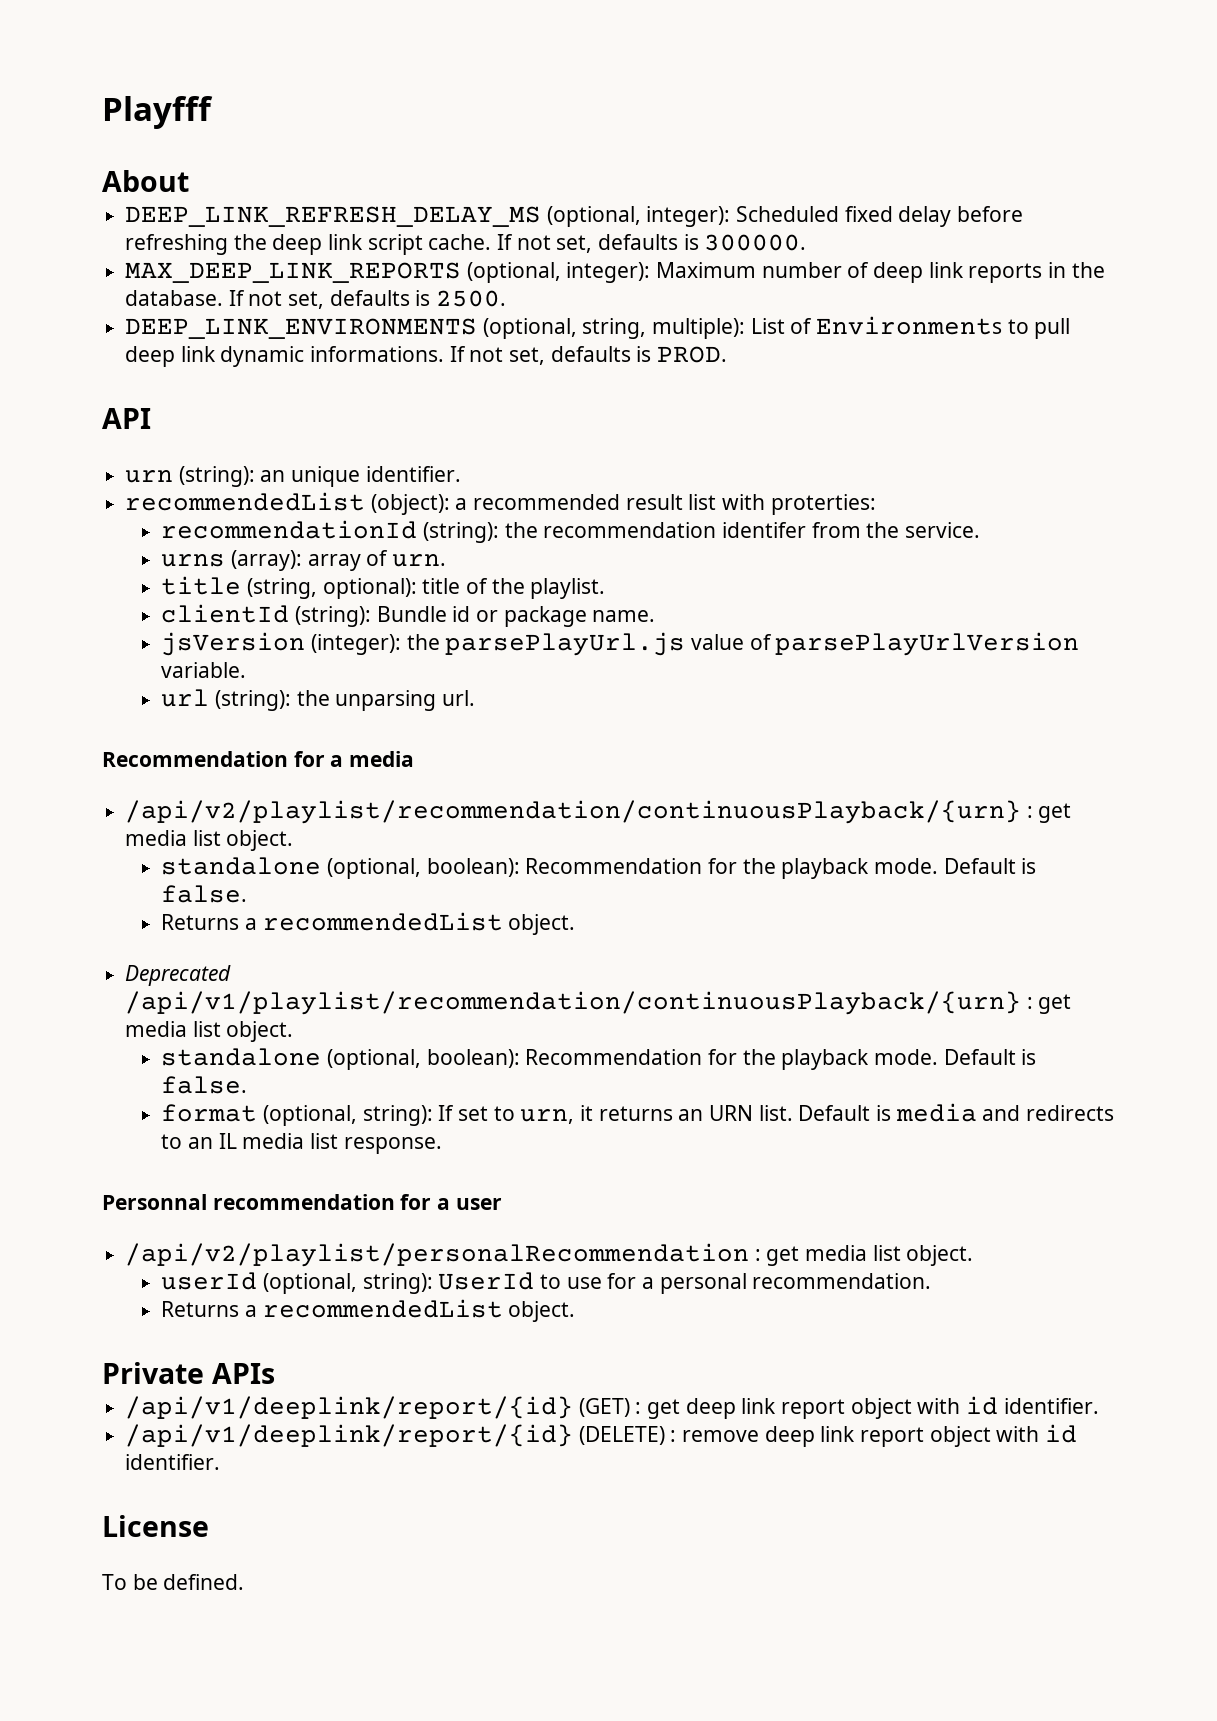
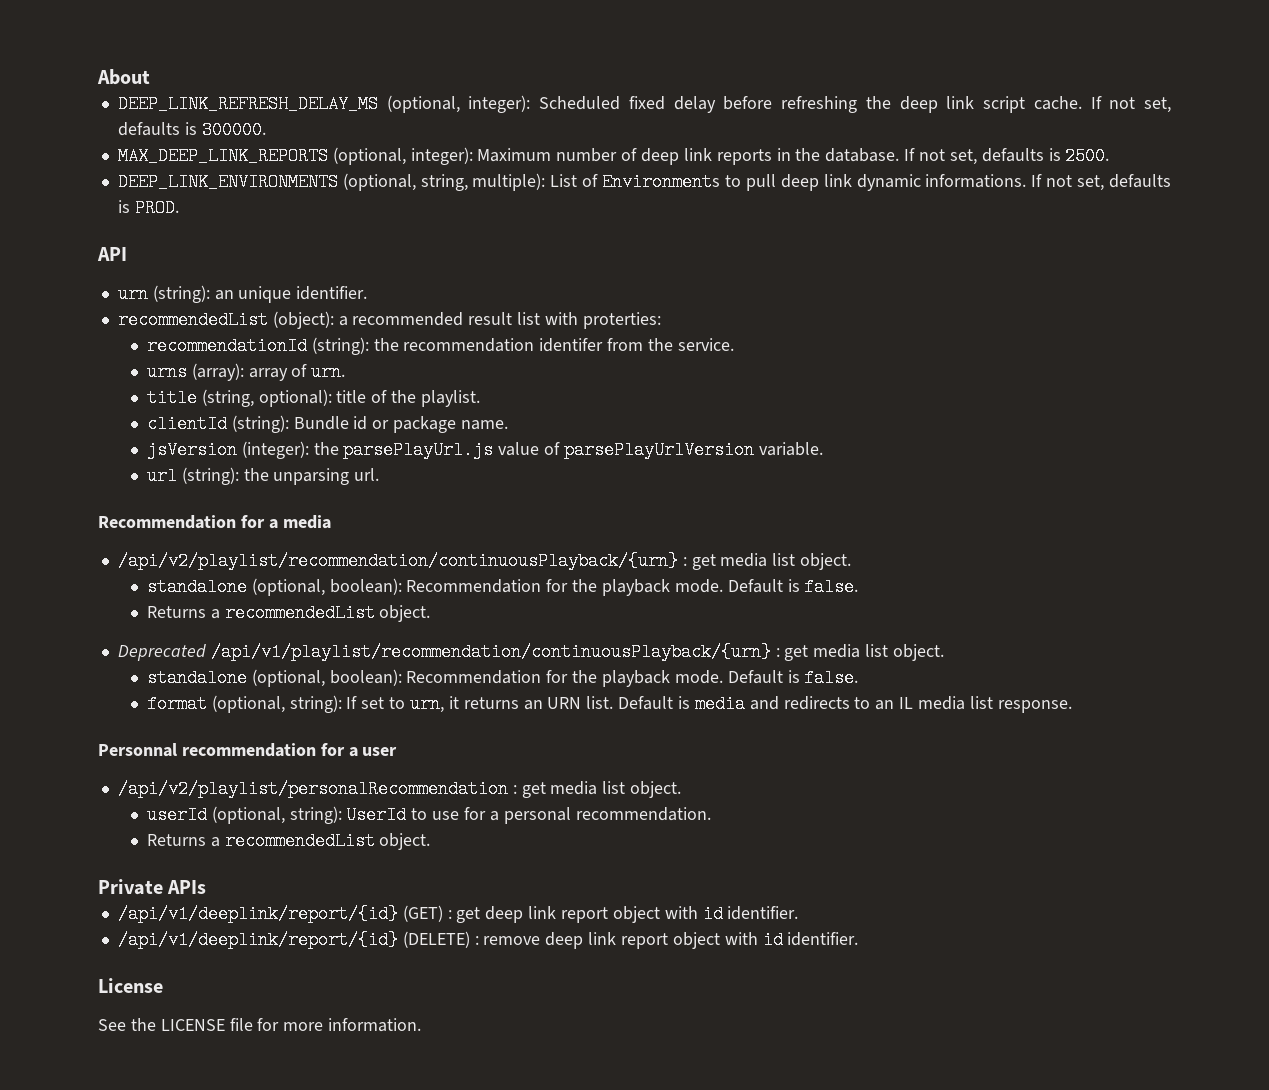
[102,96,213,129] Playfff // -> (97, 77) none
[102,1574,245,1590] To be defined. -> [98,1018,422,1032] See the LICENSE file for more information.

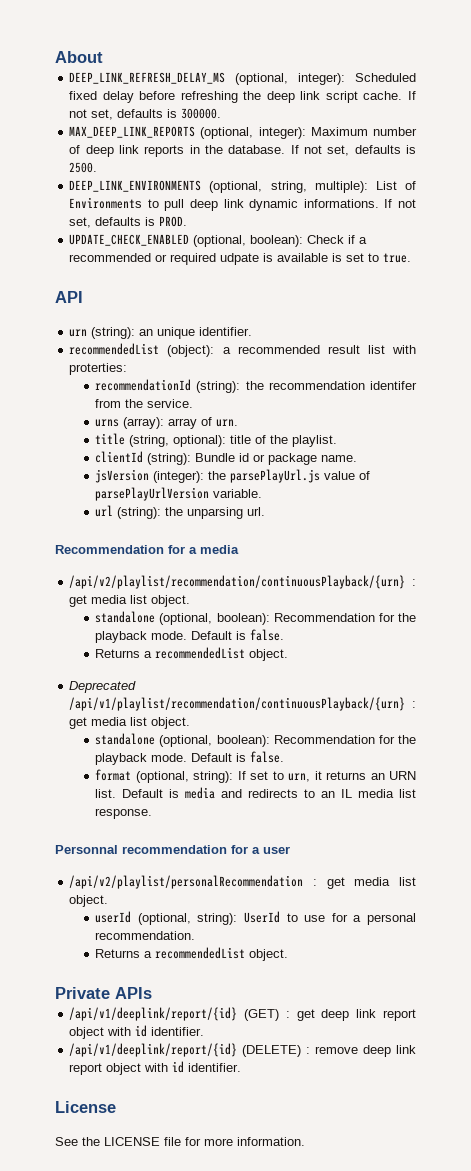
(179, 208) none -> [69,234,368,247] [69,253,412,265] // UPDATE_CHECK_ENABLED (optional, boolean): Check if a recommended or required udpate is available is set to true.

